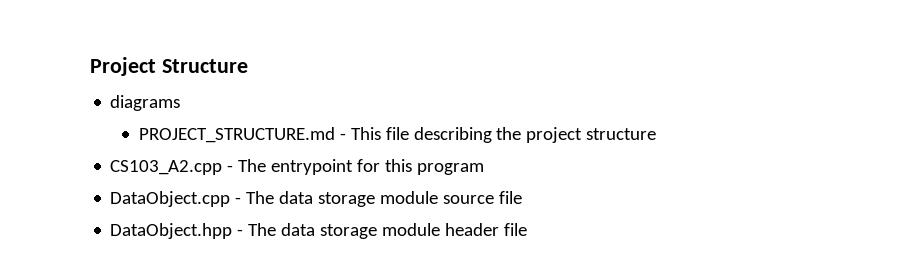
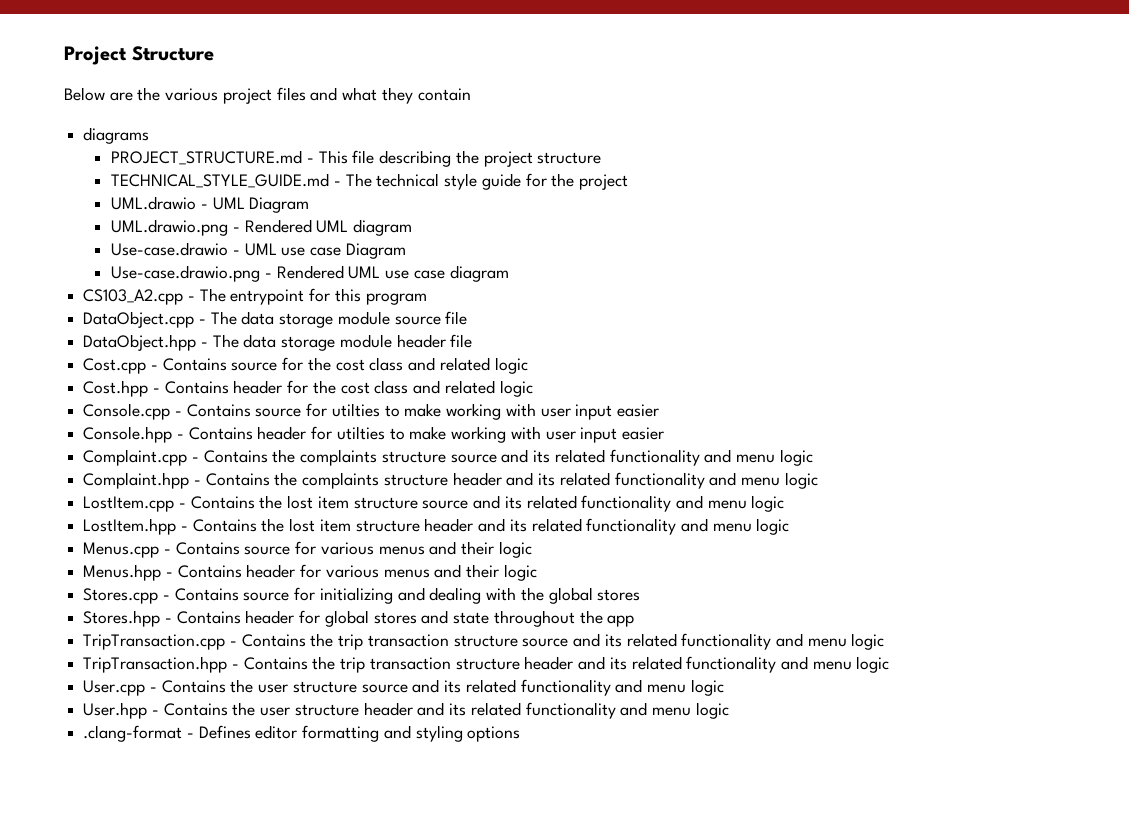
(248, 66) none -> [64,87,471,104] // Below are the various project files and what they contain
(657, 134) none -> [111,173,629,190] [111,196,310,213] [111,219,413,236] [111,242,406,259] [111,265,509,282] // TECHNICAL_STYLE_GUIDE.md - The technical style guide for the project // UML.drawio - UML Diagram // UML.drawio.png - Rendered UML diagram // Use-case.drawio - UML use case Diagram // Use-case.drawio.png - Rendered UML use case diagram
(528, 229) none -> [83,357,528,374] [83,380,533,397] [83,403,659,420] [83,426,664,443] [83,449,813,466] [83,472,818,489] [83,495,785,512] [83,518,790,535] [83,541,532,558] [83,564,537,581] [83,587,641,604] [83,610,635,627] [83,633,885,650] [83,656,890,673] [83,679,724,696] [83,702,729,719] [83,725,521,742] // Cost.cpp - Contains source for the cost class and related logic // Cost.hpp - Contains header for the cost class and related logic // Console.cpp - Contains source for utilties to make working with user input easier // Console.hpp - Contains header for utilties to make working with user input easier // Complaint.cpp - Contains the complaints structure source and its related functionality and menu logic // Complaint.hpp - Contains the complaints structure header and its related functionality and menu logic // LostItem.cpp - Contains the lost item structure source and its related functionality and menu logic // LostItem.hpp - Contains the lost item structure header and its related functionality and menu logic // Menus.cpp - Contains source for various menus and their logic // Menus.hpp - Contains header for various menus and their logic // Stores.cpp - Contains source for initializing and dealing with the global stores // Stores.hpp - Contains header for global stores and state throughout the app // TripTransaction.cpp - Contains the trip transaction structure source and its related functionality and menu logic // TripTransaction.hpp - Contains the trip transaction structure header and its related functionality and menu logic // User.cpp - Contains the user structure source and its related functionality and menu logic // User.hpp - Contains the user structure header and its related functionality and menu logic // .clang-format - Defines editor formatting and styling options

